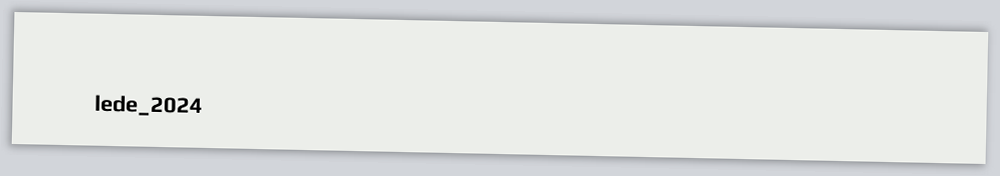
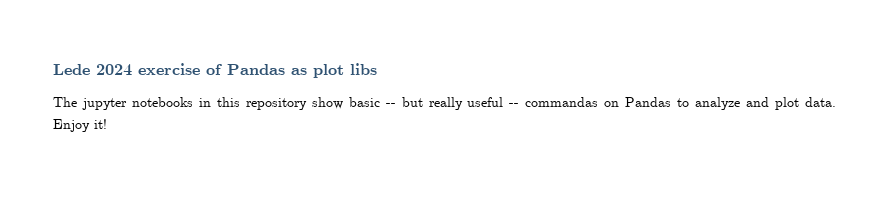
[94,94,203,117] lede_2024 -> [53,63,377,78] [53,97,837,110] [53,119,107,132] Lede 2024 exercise of Pandas as plot libs // The jupyter notebooks in this repository show basic -- but really useful -- commandas on Pandas to analyze and plot data. Enjoy it!

